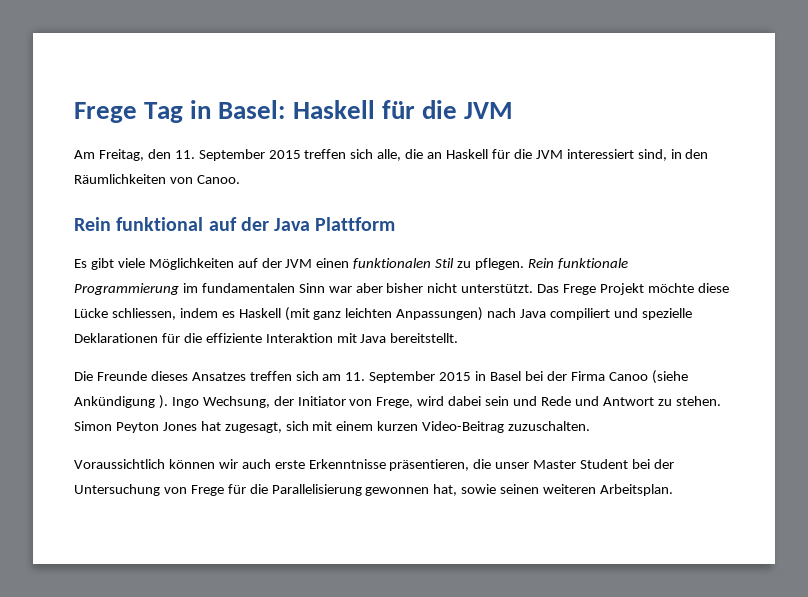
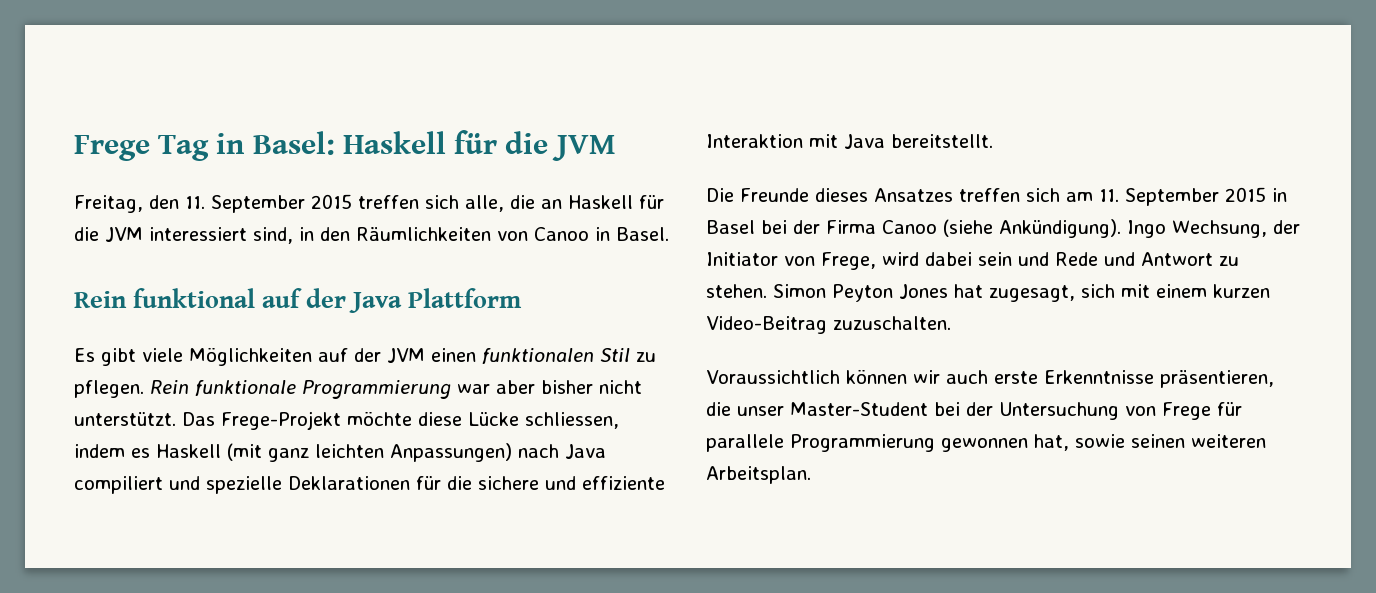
[74,150,95,159] Am -> (616, 148) none
[196,175,240,184] Canoo. -> [534,227,669,241] Canoo in Basel.
[182,283,325,293] im fundamentalen Sinn -> (451, 389) none
[563,283,645,295] Frege Projekt -> [221,411,341,430] Frege-Projekt
(202, 338) none -> [478,476,576,490] sichere und
[74,395,168,409] Ankündigung ). -> [999,219,1121,238] Ankündigung).
[533,459,629,469] Master Student -> [790,402,928,416] Master-Student
[249,484,362,496] die Parallelisierung -> [706,434,935,452] parallele Programmierung

